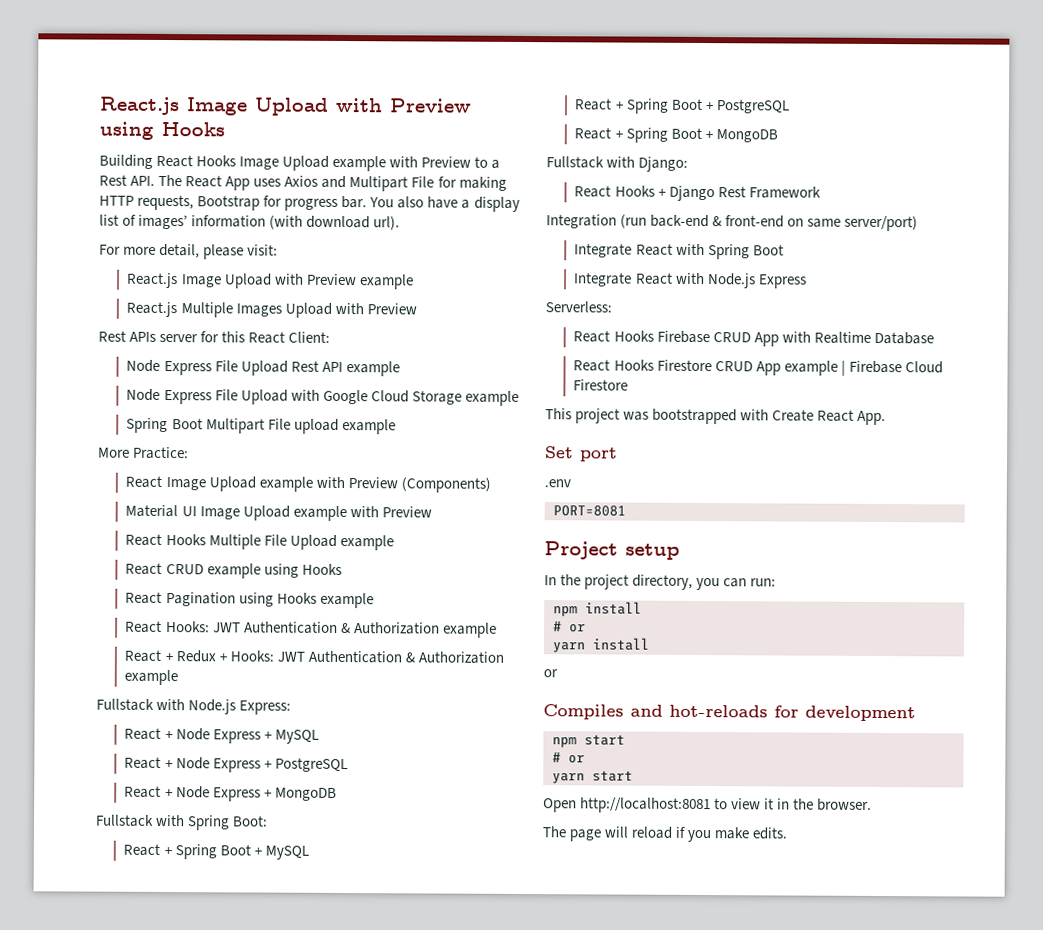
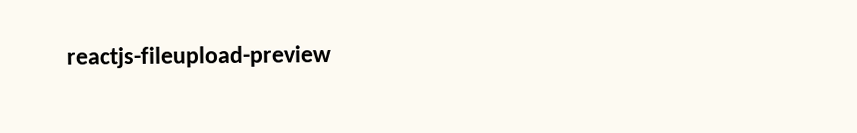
[99,96,472,116] [99,121,225,140] [99,154,501,172] [99,174,507,192] [99,194,520,212] [99,214,401,231] [99,243,279,260] [126,272,414,290] [126,301,417,318] [98,330,331,344] [126,359,400,377] [126,388,519,406] [126,417,396,435] [98,446,190,460] [125,475,491,493] [125,504,432,522] [125,533,394,551] [125,562,342,579] [125,591,374,609] [125,620,497,638] [124,649,504,664] [124,669,179,686] [96,698,292,715] [124,727,319,744] [124,756,348,773] [124,785,337,802] [95,814,269,831] [123,843,309,860] [574,98,790,114] [574,127,778,143] [546,156,689,172] [574,185,821,202] [546,214,919,232] [574,243,784,260] [573,272,807,289] [545,301,612,313] [573,330,934,347] [573,359,943,376] [573,379,629,391] [545,408,887,426] [545,446,618,462] [544,479,571,488] [553,505,626,517] [544,541,680,560] [544,574,777,591] [553,601,642,617] [553,621,586,633] [552,637,650,653] [543,669,558,678] [543,704,916,722] [552,734,625,748] [552,752,585,764] [552,770,633,784] [543,797,873,814] [542,826,788,843] React.js Image Upload with Preview using Hooks // Building React Hooks Image Upload example with Preview to a Rest API. The React App uses Axios and Multipart File for making HTTP requests, Bootstrap for progress bar. You also have a display list of images’ information (with download url). // For more detail, please visit: // React.js Image Upload with Preview example // React.js Multiple Images Upload with Preview // Rest APIs server for this React Client: // Node Express File Upload Rest API example // Node Express File Upload with Google Cloud Storage example // Spring Boot Multipart File upload example // More Practice: // React Image Upload example with Preview (Components) // Material UI Image Upload example with Preview // React Hooks Multiple File Upload example // React CRUD example using Hooks // React Pagination using Hooks example // React Hooks: JWT Authentication & Authorization example // React + Redux + Hooks: JWT Authentication & Authorization example // Fullstack with Node.js Express: // React + Node Express + MySQL // React + Node Express + PostgreSQL // React + Node Express + MongoDB // Fullstack with Spring Boot: // React + Spring Boot + MySQL // React + Spring Boot + PostgreSQL // React + Spring Boot + MongoDB // Fullstack with Django: // React Hooks + Django Rest Framework // Integration (run back-end & front-end on same server/port) // Integrate React with Spring Boot // Integrate React with Node.js Express // Serverless: // React Hooks Firebase CRUD App with Realtime Database // React Hooks Firestore CRUD App example | Firebase Cloud Firestore // This project was bootstrapped with Create React App. // Set port // .env // PORT=8081 // Project setup // In the project directory, you can run: // npm install // # or // yarn install // or // Compiles and hot-reloads for development // npm start // # or // yarn start // Open http://localhost:8081 to view it in the browser. // The page will reload if you make edits. -> [66,44,331,69] reactjs-fileupload-preview

